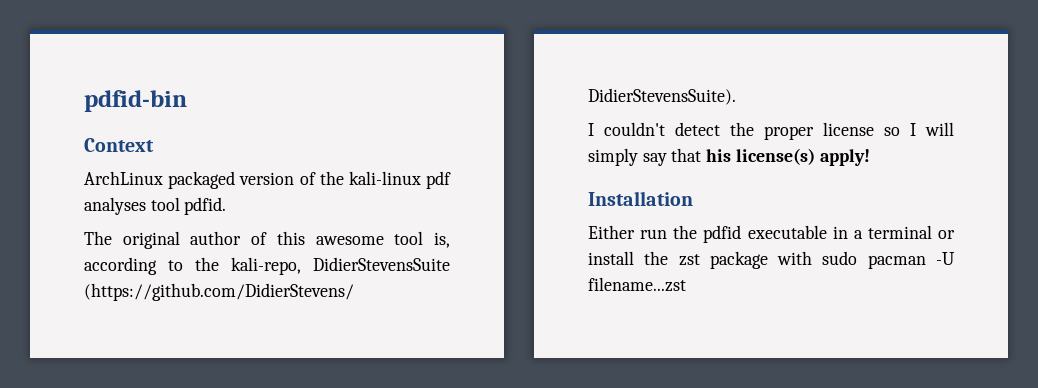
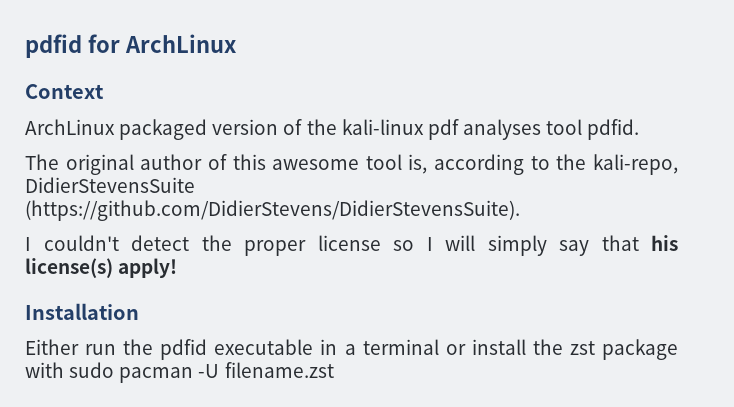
[84,90,187,112] pdfid-bin -> [25,34,236,58] pdfid for ArchLinux
[588,277,686,292] filename...zst -> [224,362,334,378] filename.zst

